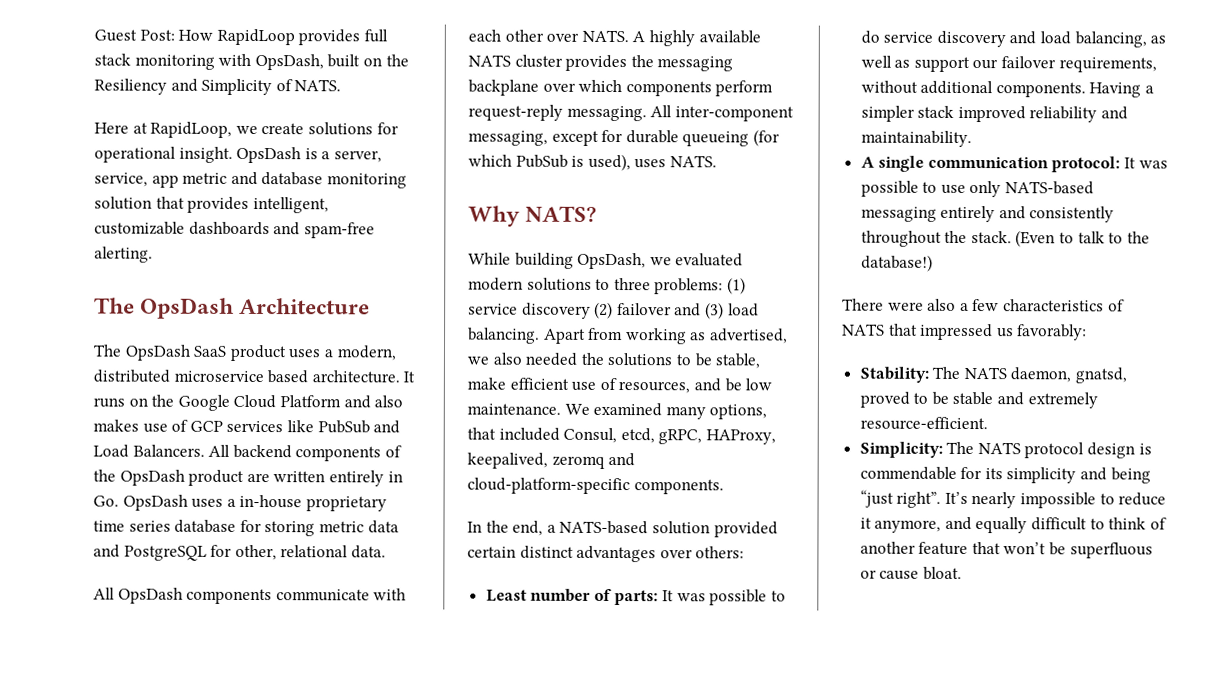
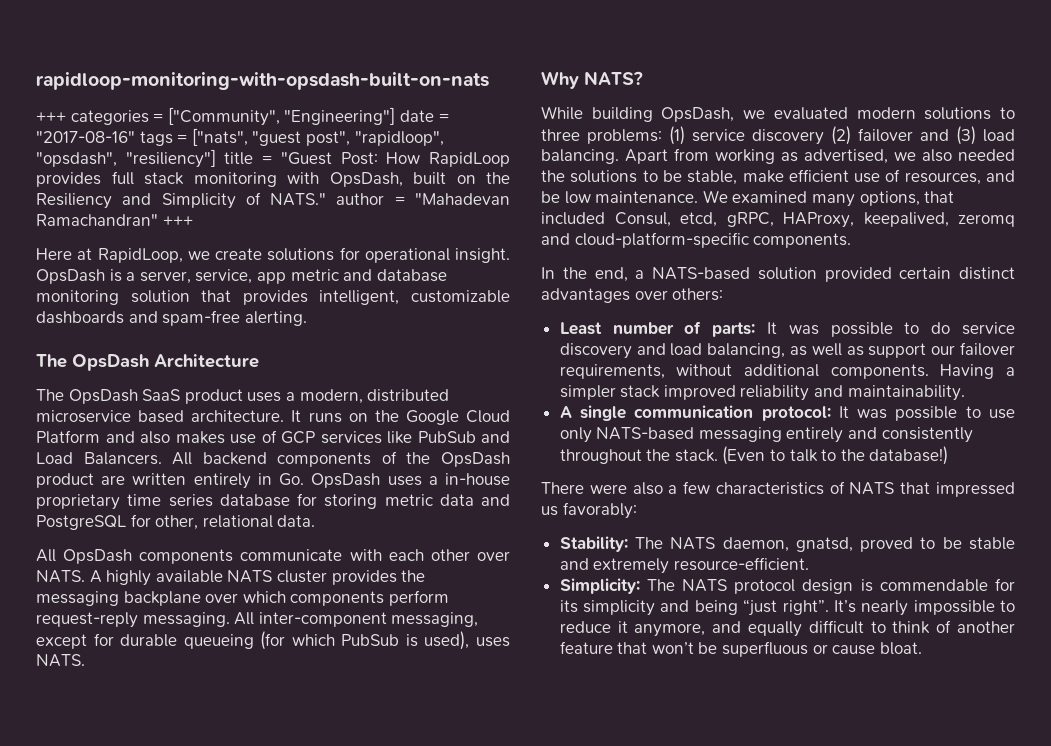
[94,29,137,42] Guest -> [36,72,489,90] [36,107,449,126] [36,128,444,146] [36,149,332,168] rapidloop-monitoring-with-opsdash-built-on-nats // +++ categories = ["Community", "Engineering"] date = "2017-08-16" tags = ["nats", "guest post", "rapidloop", "opsdash", "resiliency"] title = "Guest
[294,79,342,92] NATS. -> [270,193,510,206] [36,214,193,226] NATS." author = "Mahadevan Ramachandran" +++

